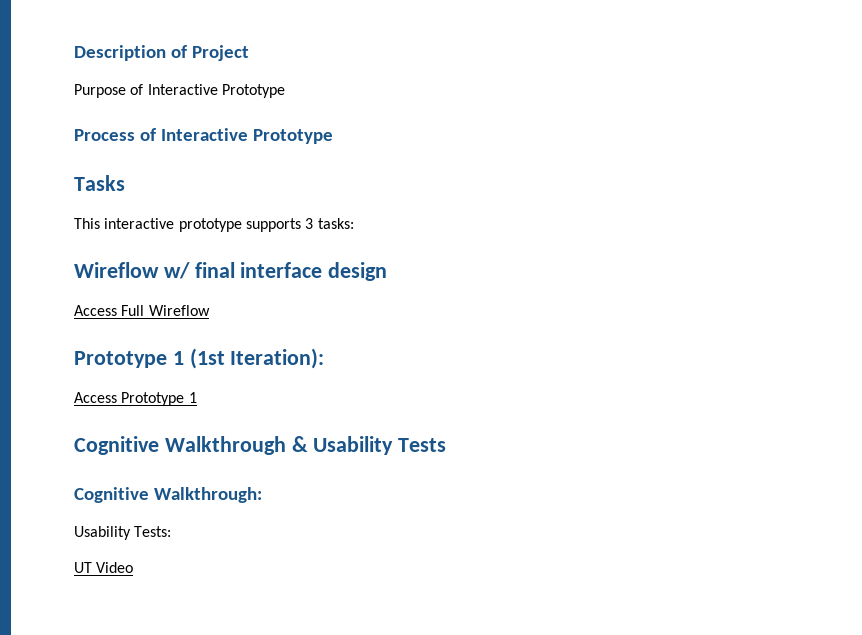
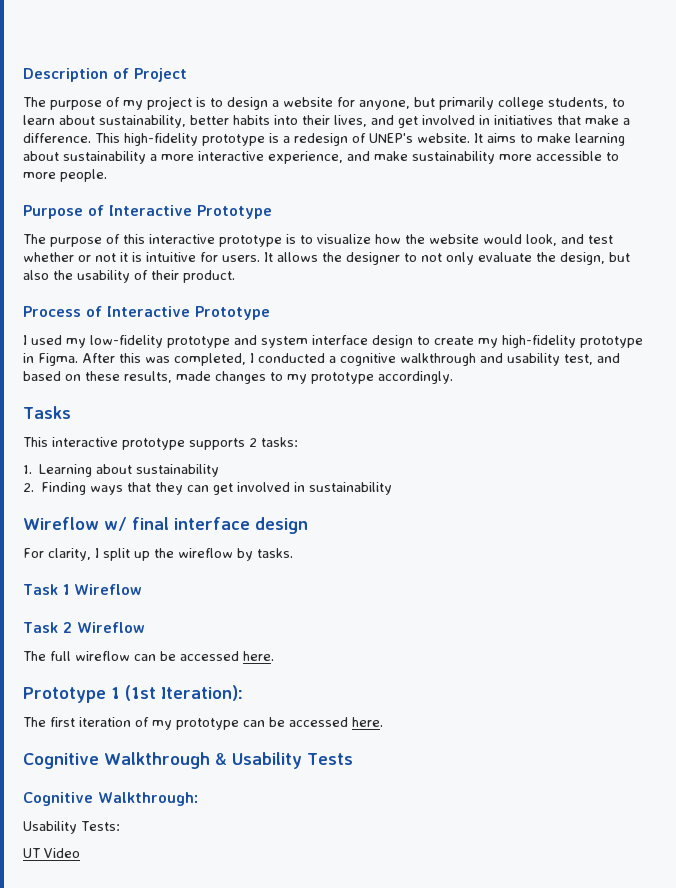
[74,84,285,98] [74,128,333,144] Purpose of Interactive Prototype // Process of Interactive Prototype -> [23,96,625,110] [23,115,630,128] [23,133,625,146] [23,151,619,164] [23,169,107,182] [23,205,272,219] [23,234,613,247] [23,252,630,265] [23,270,235,283] [23,306,270,320] [23,335,643,348] [23,353,620,366] [23,371,453,384] The purpose of my project is to design a website for anyone, but primarily college students, to learn about sustainability, better habits into their lives, and get involved in initiatives that make a difference. This high-fidelity prototype is a redesign of UNEP's website. It aims to make learning about sustainability a more interactive experience, and make sustainability more accessible to more people. // Purpose of Interactive Prototype // The purpose of this interactive prototype is to visualize how the website would look, and test whether or not it is intuitive for users. It allows the designer to not only evaluate the design, but also the usability of their product. // Process of Interactive Prototype // I used my low-fidelity prototype and system interface design to create my high-fidelity prototype in Figma. After this was completed, I conducted a cognitive walkthrough and usability test, and based on these results, made changes to my prototype accordingly.
[305,218,314,229] 3 -> [249,438,257,447] 2
(354, 223) none -> [23,464,220,477] [23,482,393,495] // 1. Learning about sustainability // 2. Finding ways that they can get involved in sustainability
[74,305,210,316] [74,348,325,369] [74,392,197,406] Access Full Wireflow // Prototype 1 (1st Iteration): // Access Prototype 1 -> [23,548,293,561] [23,584,142,595] [23,622,145,633] [23,651,274,661] [23,685,243,703] [23,717,383,730] For clarity, I split up the wireflow by tasks. // Task 1 Wireflow // Task 2 Wireflow // The full wireflow can be accessed here. // Prototype 1 (1st Iteration): // The first iteration of my prototype can be accessed here.

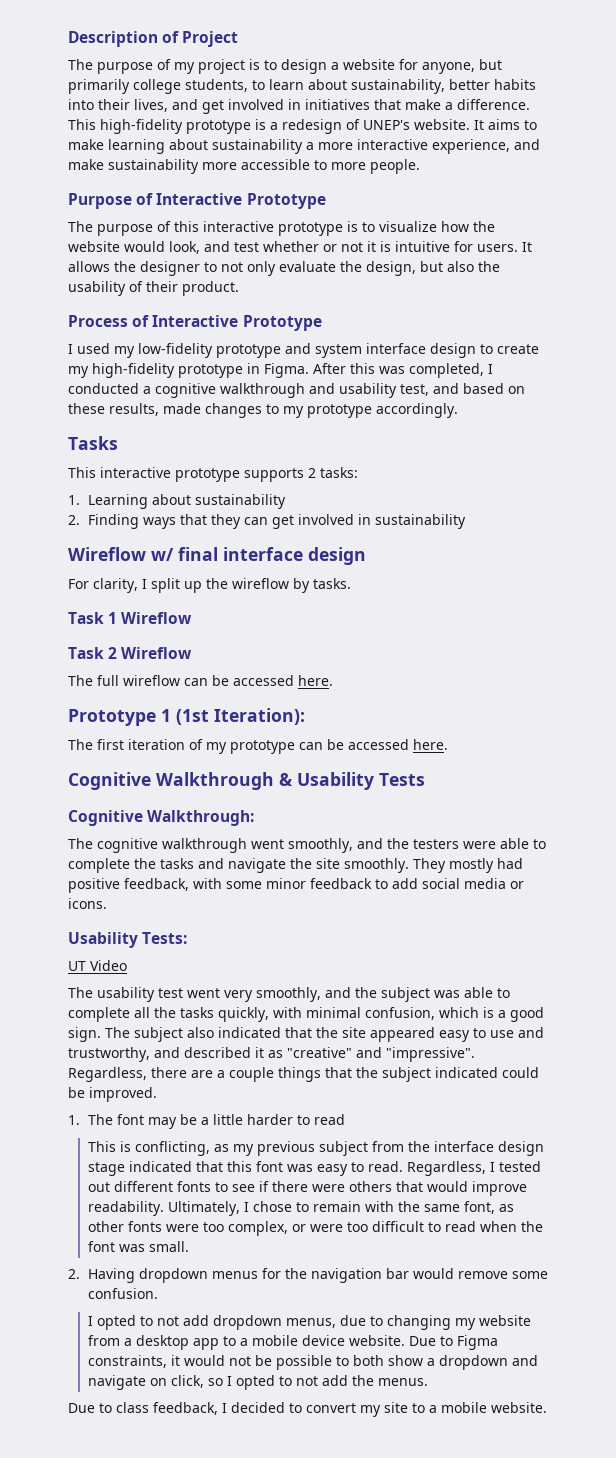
[23,821,120,834] [23,848,80,858] Usability Tests: // UT Video -> [68,838,546,853] [68,858,523,873] [68,878,524,893] [68,898,107,909] [68,932,188,948] [68,960,127,971] [68,987,510,1002] [68,1007,544,1022] [68,1027,544,1042] [68,1047,475,1062] [68,1067,539,1082] [68,1087,157,1102] [68,1114,345,1129] [87,1141,544,1156] [87,1161,541,1176] [87,1181,527,1196] [87,1201,514,1216] [87,1221,543,1236] [87,1241,189,1252] [68,1268,548,1283] [87,1288,158,1299] [87,1315,531,1330] [87,1335,498,1350] [87,1355,538,1370] [87,1375,428,1390] [68,1402,547,1417] The cognitive walkthrough went smoothly, and the testers were able to complete the tasks and navigate the site smoothly. They mostly had positive feedback, with some minor feedback to add social media or icons. // Usability Tests: // UT Video // The usability test went very smoothly, and the subject was able to complete all the tasks quickly, with minimal confusion, which is a good sign. The subject also indicated that the site appeared easy to use and trustworthy, and described it as "creative" and "impressive". Regardless, there are a couple things that the subject indicated could be improved. // 1. The font may be a little harder to read // This is conflicting, as my previous subject from the interface design stage indicated that this font was easy to read. Regardless, I tested out different fonts to see if there were others that would improve readability. Ultimately, I chose to remain with the same font, as other fonts were too complex, or were too difficult to read when the font was small. // 2. Having dropdown menus for the navigation bar would remove some confusion. // I opted to not add dropdown menus, due to changing my website from a desktop app to a mobile device website. Due to Figma constraints, it would not be possible to both show a dropdown and navigate on click, so I opted to not add the menus. // Due to class feedback, I decided to convert my site to a mobile website.

